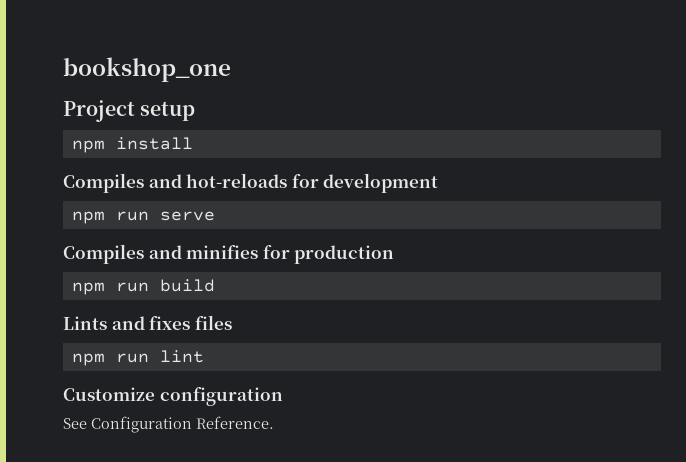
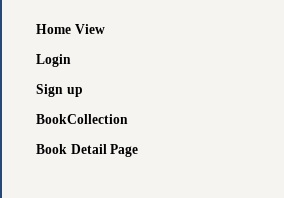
[63,57,231,82] [63,100,196,122] [71,137,193,153] [63,173,439,193] [71,211,215,224] [63,244,395,264] [71,279,215,295] [63,315,232,330] [71,350,204,366] [63,387,283,406] [63,416,274,433] bookshop_one // Project setup // npm install // Compiles and hot-reloads for development // npm run serve // Compiles and minifies for production // npm run build // Lints and fixes files // npm run lint // Customize configuration // See Configuration Reference. -> [36,24,105,34] [36,54,71,67] [36,84,83,97] [36,114,128,124] [36,144,139,157] Home View // Login // Sign up // BookCollection // Book Detail Page

